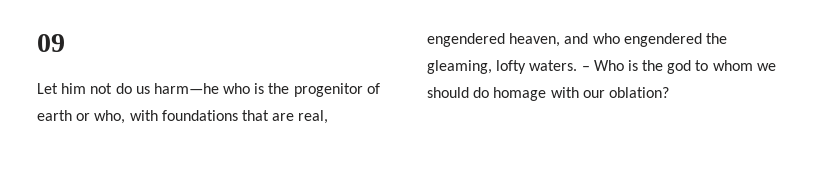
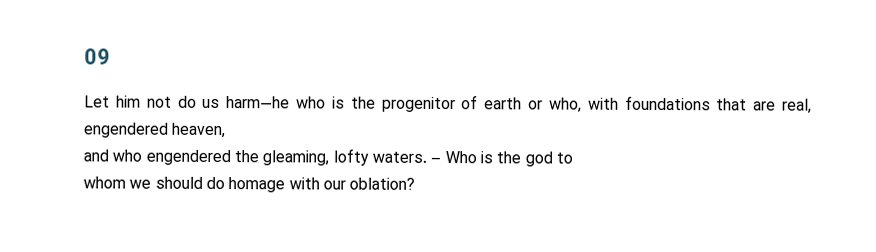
(561, 40) none -> (227, 130) //
(709, 65) none -> (573, 158) //

